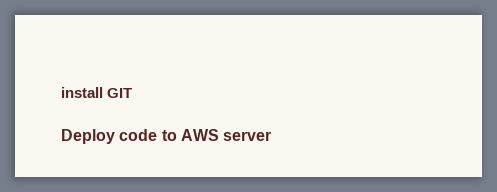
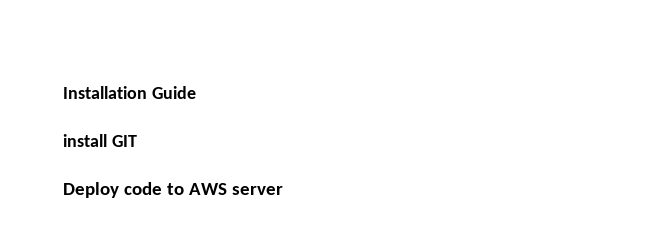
(61, 92) none -> [63,86,196,99] Installation Guide //

